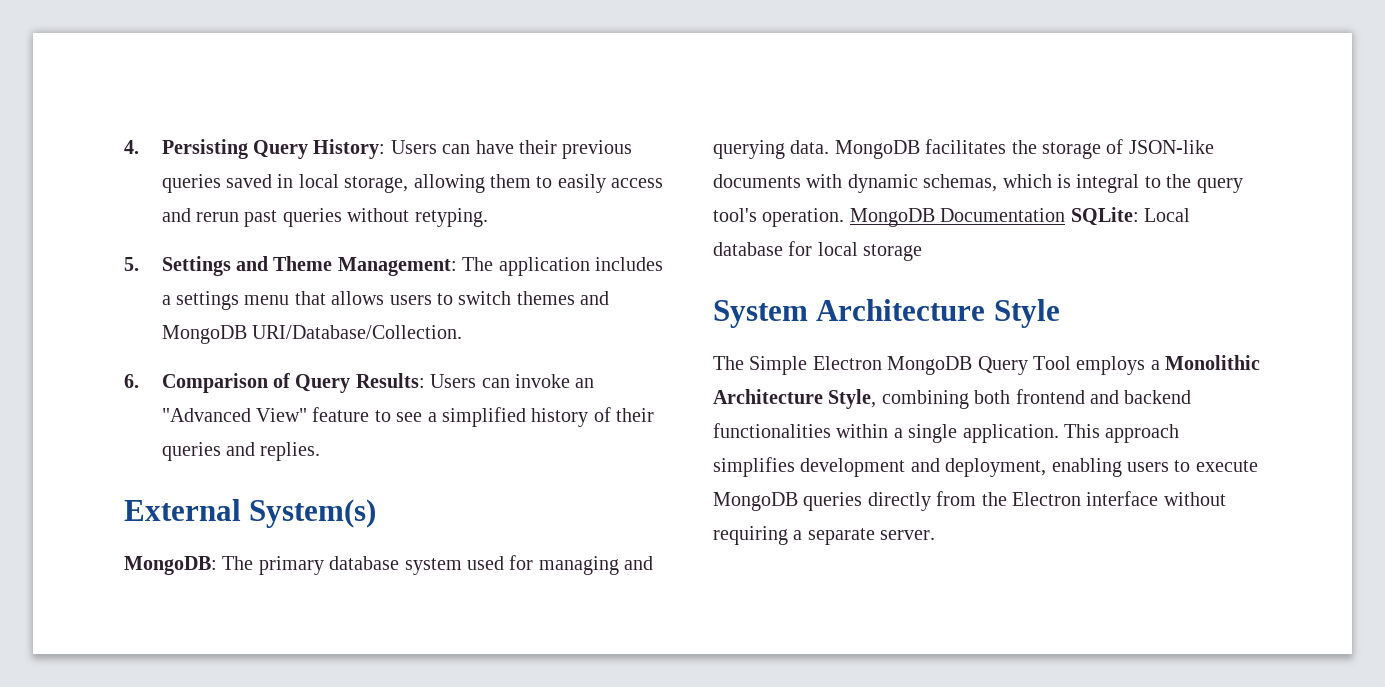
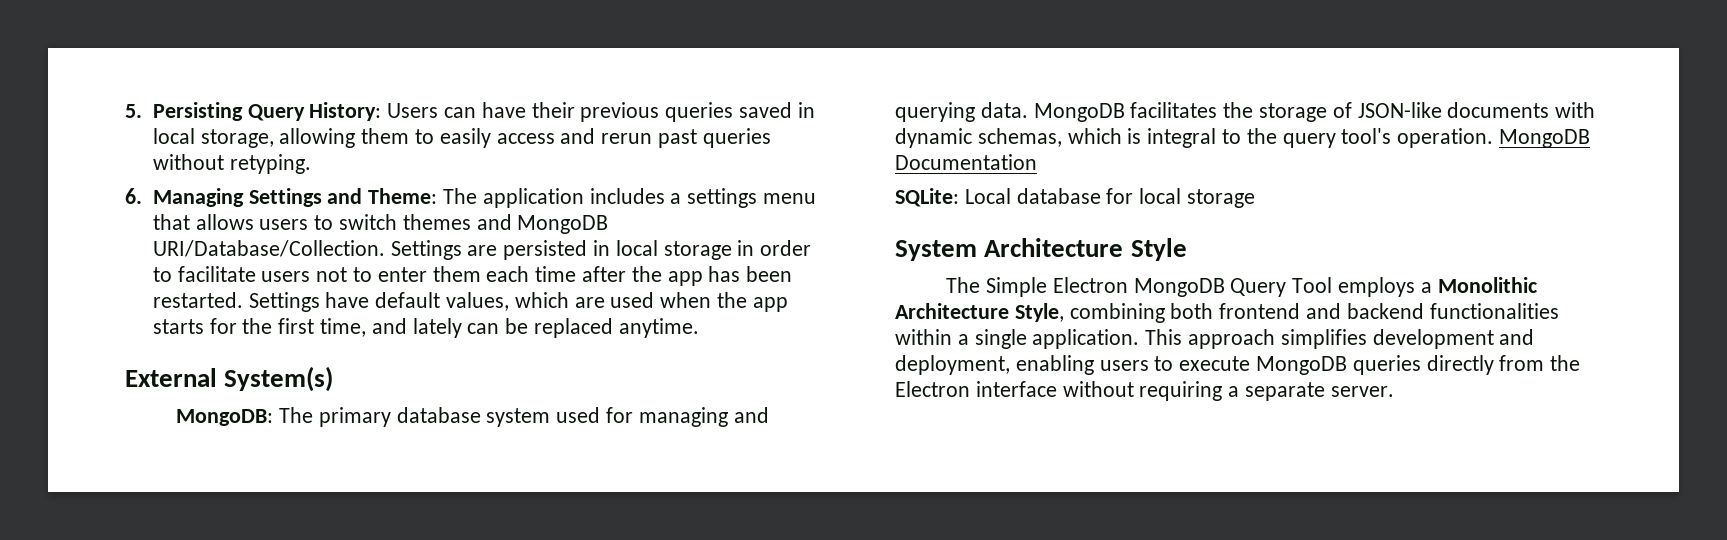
[124,140,139,154] 4. -> [125,104,142,118] 5.
[124,256,457,276] 5. Settings and Theme Management: -> [125,188,438,207] 6. Managing Settings and Theme:
[124,373,595,393] [161,407,655,427] [161,442,321,461] // 6. Comparison of Query Results: Users can invoke an "Advanced View" feature to see a simplified history of their queries and replies. -> [390,240,812,260] [152,266,793,286] [152,292,788,312] [152,318,699,338] Settings are persisted in local storage in order to facilitate users not to enter them each time after the app has been restarted. Settings have default values, which are used when the app starts for the first time, and lately can be replaced anytime.
(1066, 215) none -> (1037, 162) //

